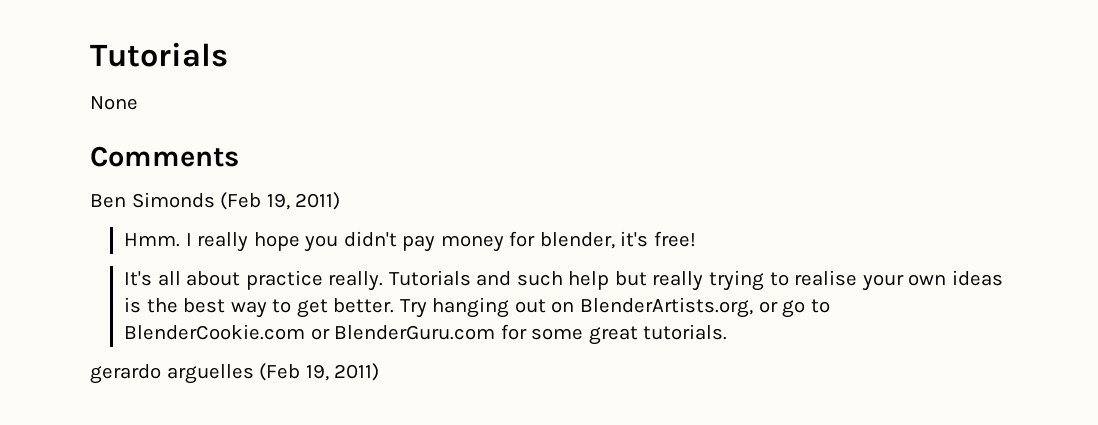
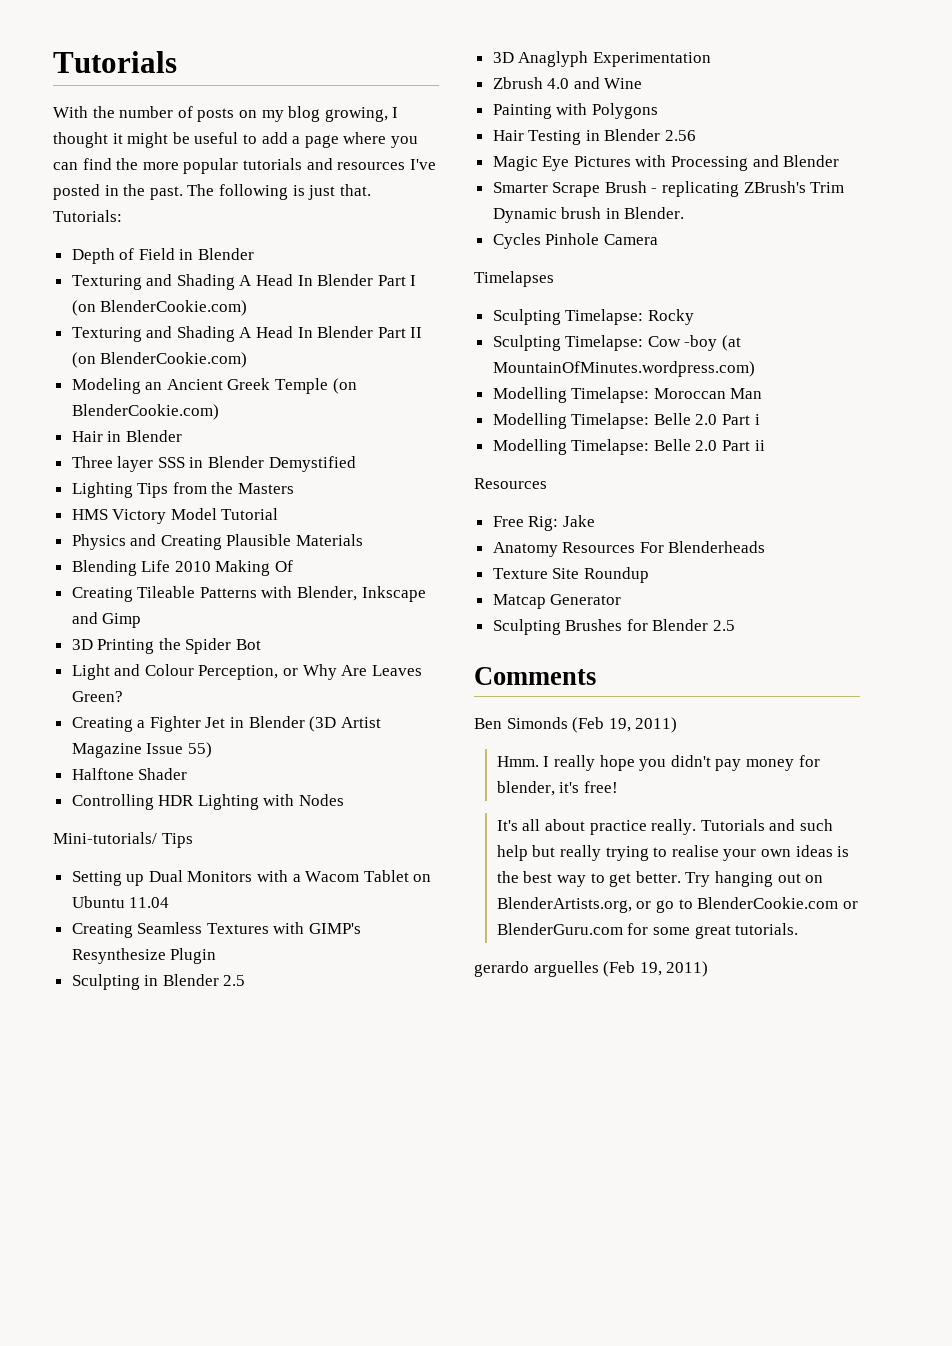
[90,42,228,67] [90,96,138,110] Tutorials // None -> [53,51,177,73] [53,106,399,122] [53,132,418,148] [53,158,436,174] [53,184,371,200] [53,210,122,222] [71,248,255,264] [71,274,417,290] [71,300,248,316] [71,326,423,342] [71,352,248,368] [71,378,357,394] [71,404,219,420] [71,430,182,442] [71,456,356,472] [71,482,295,498] [71,508,279,524] [71,534,364,550] [71,560,294,576] [71,586,426,602] [71,612,142,628] [71,638,262,654] [71,664,422,680] [71,691,123,702] [71,716,381,732] [71,742,212,758] [71,768,188,780] [71,794,345,810] [53,832,193,848] [71,870,432,886] [71,896,170,908] [71,922,362,938] [71,948,217,964] [71,974,246,990] [492,51,711,67] [492,77,643,89] [492,103,658,119] [492,129,697,145] [492,155,840,171] [492,181,845,197] [492,207,685,223] [492,233,658,249] [474,271,554,287] [492,309,694,325] [492,335,742,351] [492,361,755,377] [492,387,763,403] [492,413,760,429] [492,439,765,455] [474,478,547,489] [492,515,595,531] [492,541,766,557] [492,567,649,583] [492,594,622,609] [492,619,736,635] Tutorials // With the number of posts on my blog growing, I thought it might be useful to add a page where you can find the more popular tutorials and resources I've posted in the past. The following is just that. Tutorials: // Depth of Field in Blender // Texturing and Shading A Head In Blender Part I (on BlenderCookie.com) // Texturing and Shading A Head In Blender Part II (on BlenderCookie.com) // Modeling an Ancient Greek Temple (on BlenderCookie.com) // Hair in Blender // Three layer SSS in Blender Demystified // Lighting Tips from the Masters // HMS Victory Model Tutorial // Physics and Creating Plausible Materials // Blending Life 2010 Making Of // Creating Tileable Patterns with Blender, Inkscape and Gimp // 3D Printing the Spider Bot // Light and Colour Perception, or Why Are Leaves Green? // Creating a Fighter Jet in Blender (3D Artist Magazine Issue 55) // Halftone Shader // Controlling HDR Lighting with Nodes // Mini-tutorials/ Tips // Setting up Dual Monitors with a Wacom Tablet on Ubuntu 11.04 // Creating Seamless Textures with GIMP's Resynthesize Plugin // Sculpting in Blender 2.5 // 3D Anaglyph Experimentation // Zbrush 4.0 and Wine // Painting with Polygons // Hair Testing in Blender 2.56 // Magic Eye Pictures with Processing and Blender // Smarter Scrape Brush - replicating ZBrush's Trim Dynamic brush in Blender. // Cycles Pinhole Camera // Timelapses // Sculpting Timelapse: Rocky // Sculpting Timelapse: Cow -boy (at MountainOfMinutes.wordpress.com) // Modelling Timelapse: Moroccan Man // Modelling Timelapse: Belle 2.0 Part i // Modelling Timelapse: Belle 2.0 Part ii // Resources // Free Rig: Jake // Anatomy Resources For Blenderheads // Texture Site Roundup // Matcap Generator // Sculpting Brushes for Blender 2.5

